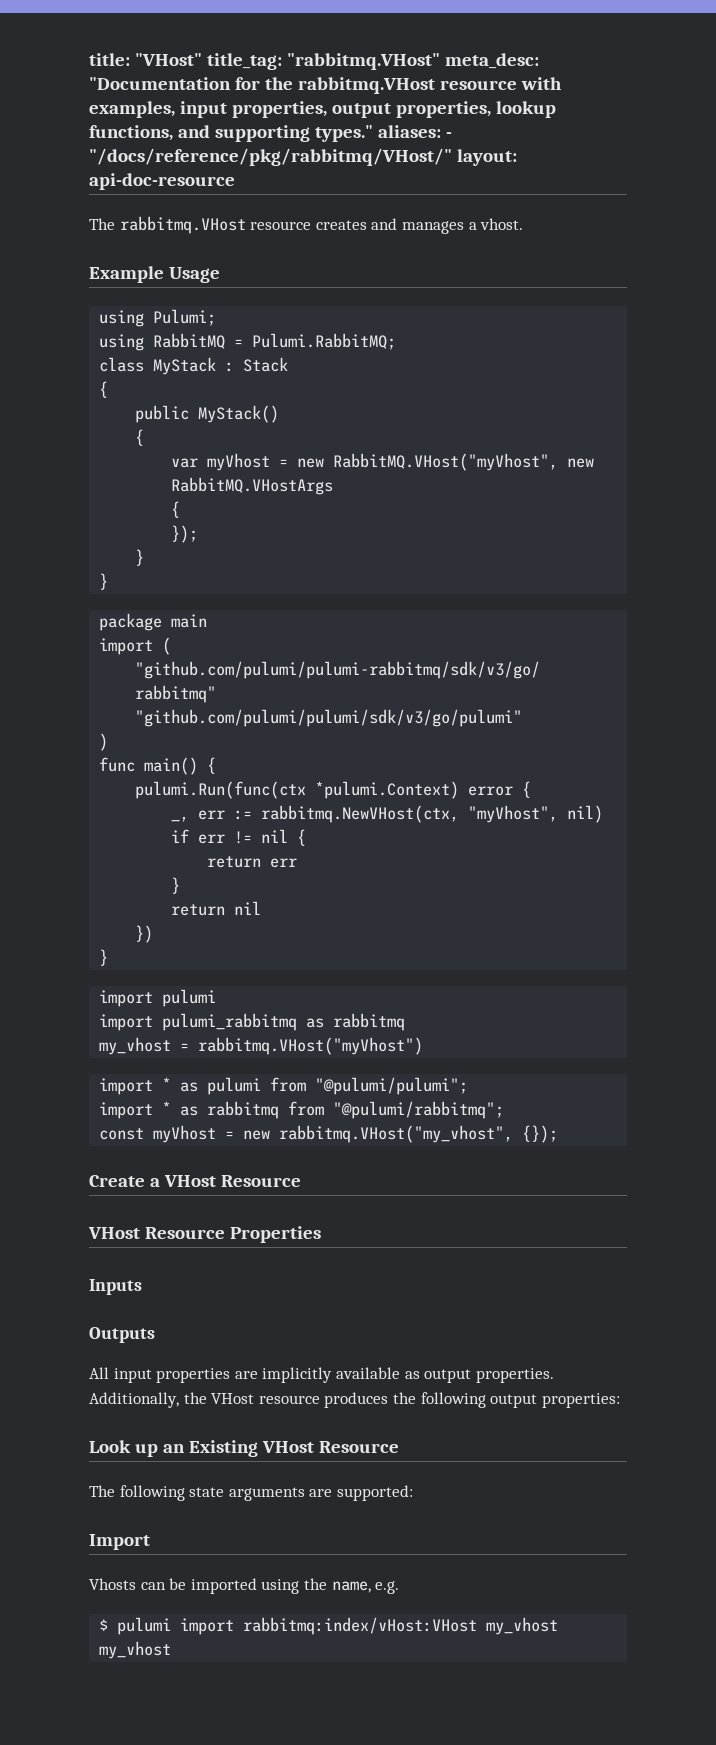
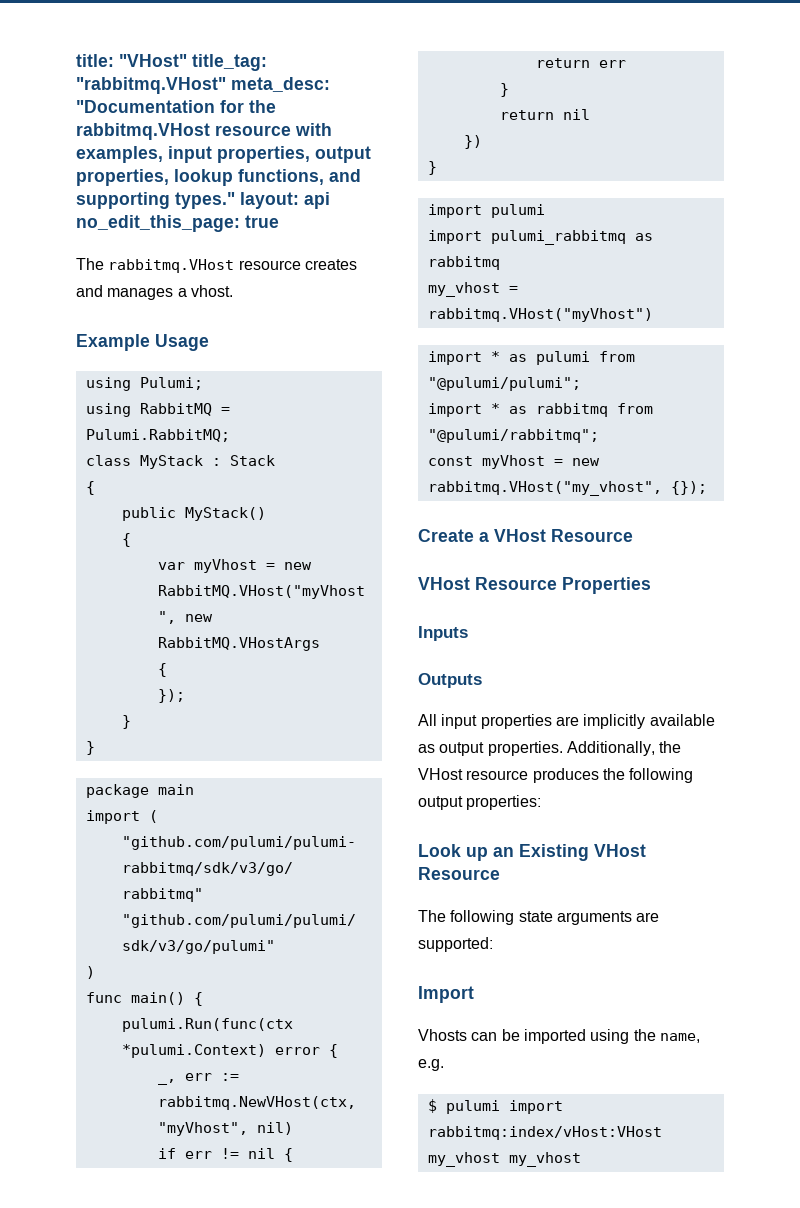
[377,125,452,138] [89,148,517,166] [89,173,235,190] aliases: - "/docs/reference/pkg/rabbitmq/VHost/" layout: api-doc-resource -> [240,192,330,209] [76,215,279,232] layout: api no_edit_this_page: true

